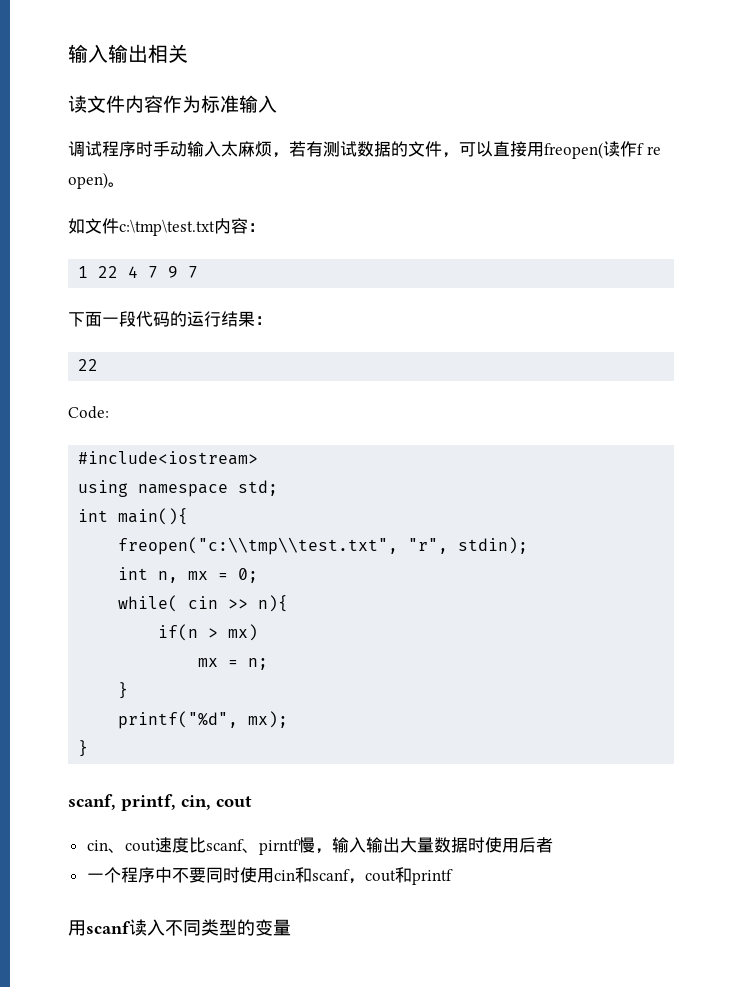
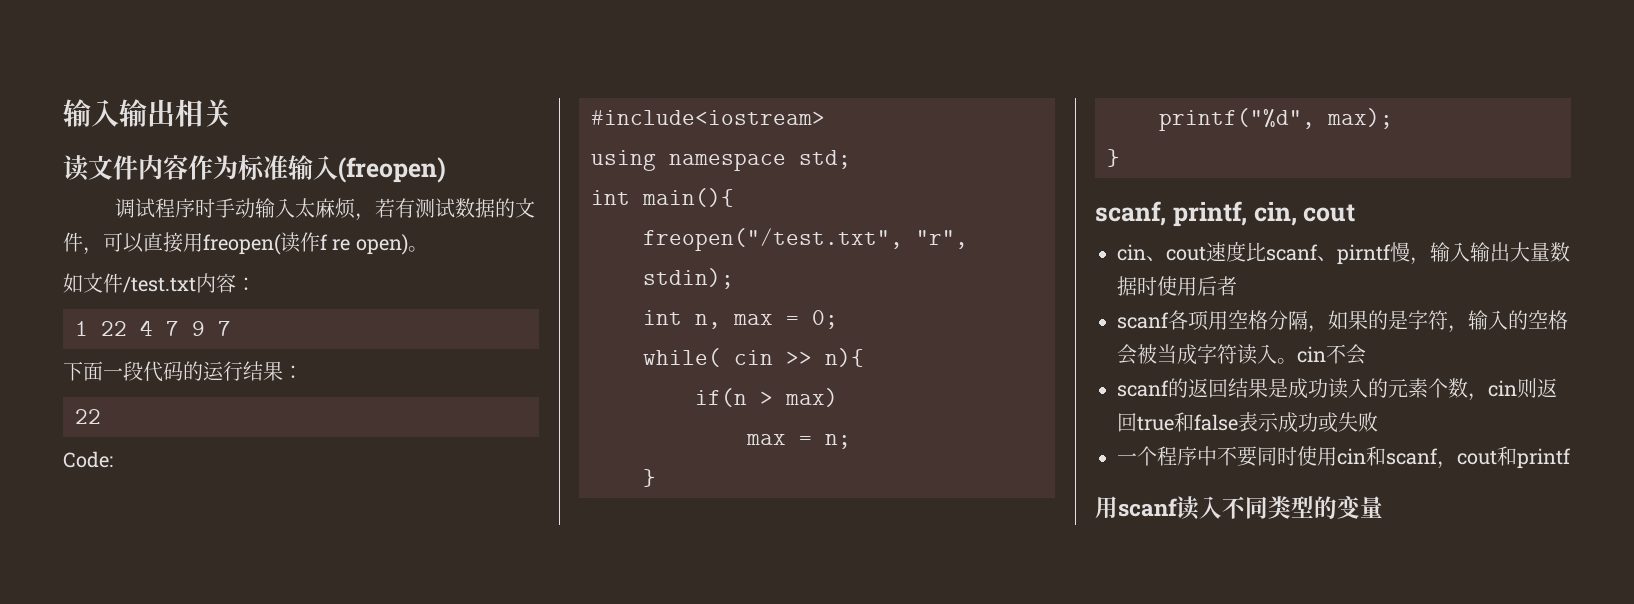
(277, 104) none -> [338,157,446,183] (freopen)
[119,219,215,236] c:\tmp\test.txt -> [123,276,196,293] /test.txt
[118,537,399,555] freopen("c:\\tmp\\test.txt", -> [643,228,903,251] freopen("/test.txt",
[188,571,209,580] mx -> [733,314,773,325] max
[228,624,259,641] [198,658,219,667] mx) // mx -> [785,388,838,407] [746,434,786,445] max) // max
[248,711,289,728] mx); -> [1327,108,1393,129] max);
(553, 845) none -> [1117,310,1568,333] [1117,344,1366,365] [1117,378,1557,401] [1117,412,1378,433] // scanf各项用空格分隔，如果的是字符，输入的空格会被当成字符读入。cin不会 // scanf的返回结果是成功读入的元素个数，cin则返回true和false表示成功或失败

